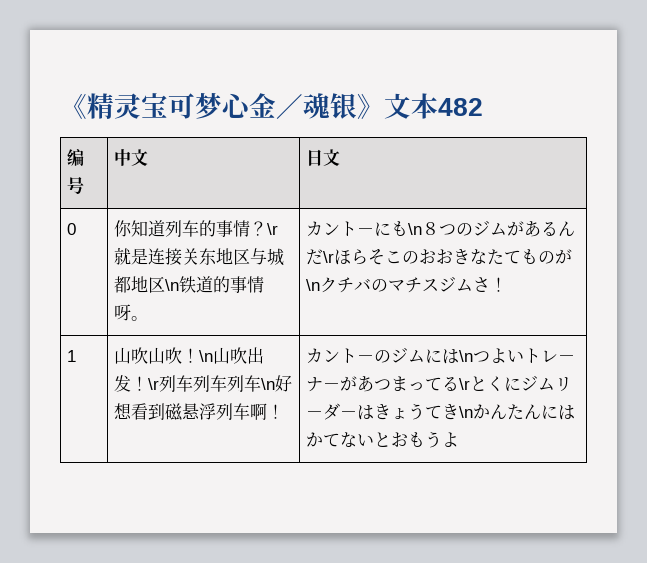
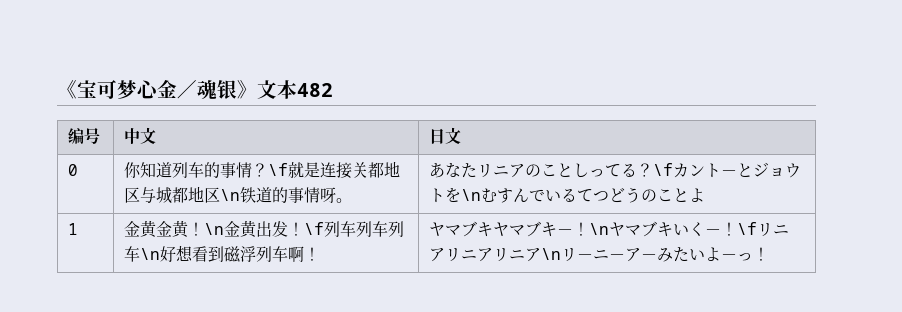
[87,93,141,119] 精灵 -> (77, 89) none
[267,223,279,235] \r -> [268,163,289,176] \f
[199,248,217,265] 东 -> [368,162,385,178] 都
[306,220,576,237] [306,249,573,265] [306,276,508,293] [67,350,77,362] [114,347,265,364] [114,375,160,392] カント－にも\n８つのジムがあるんだ\rほらそこのおおきなたてものが\nクチバのマチスジムさ！ // 1 | 山吹山吹！\n山吹出发！\r -> [429,162,802,178] [429,187,706,203] [68,223,79,235] [124,220,325,238] あなたリニアのことしってる？\fカント－とジョウトを\nむすんでいるてつどうのことよ // 1 | 金黄金黄！\n金黄出发！\f
[182,403,201,420] 悬 -> (242, 254) none
[306,347,576,364] [306,375,573,392] [306,403,576,420] [306,431,460,448] カント－のジムには\nつよいトレ－ナ－があつまってる\rとくにジムリ－ダ－はきょうてき\nかんたんにはかてないとおもうよ -> [429,221,790,237] [429,247,770,262] ヤマブキヤマブキ－！\nヤマブキいく－！\fリニアリニアリニア\nリ－ニ－ア－みたいよ－っ！

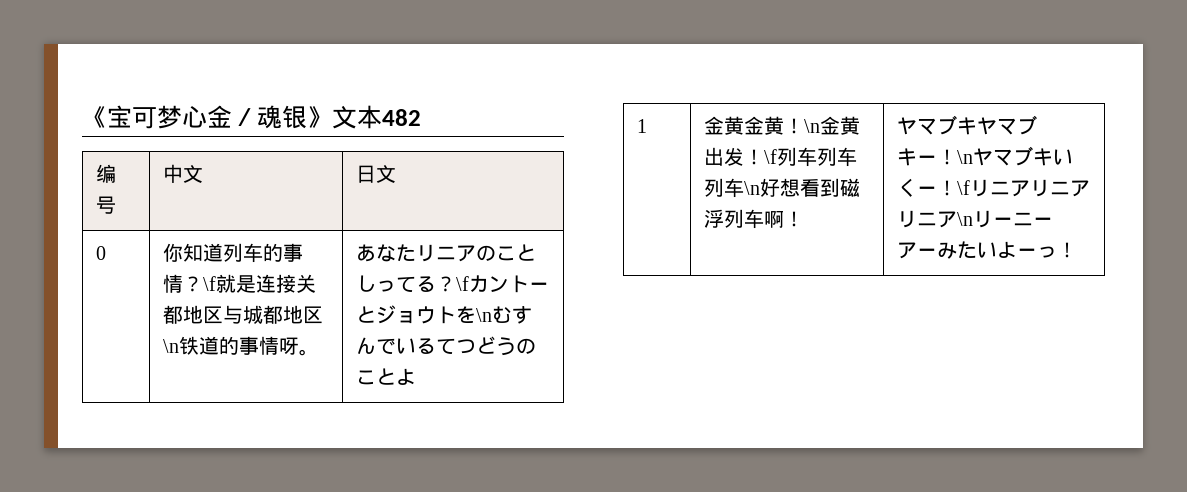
[721,170,738,176] － -> [529,282,550,291] ー
[557,229,574,235] － -> [917,155,938,164] ー
[705,229,722,235] － -> [917,186,938,195] ー
[577,248,658,262] －ニ－ア－ -> [993,212,1054,226] [897,242,938,259] ーニーアー
[721,254,738,260] － -> [1017,248,1038,257] ー

